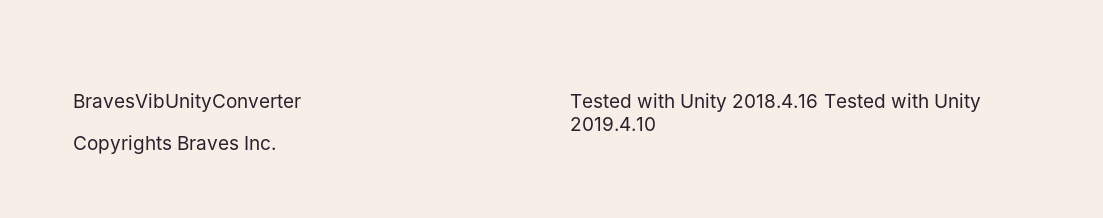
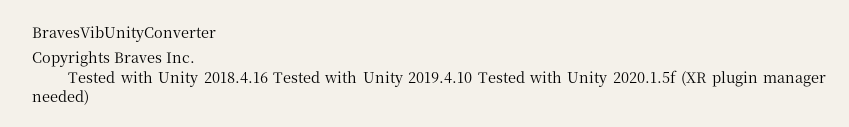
(656, 123) none -> [477,70,827,87] [32,90,89,105] Tested with Unity 2020.1.5f (XR plugin manager needed)

